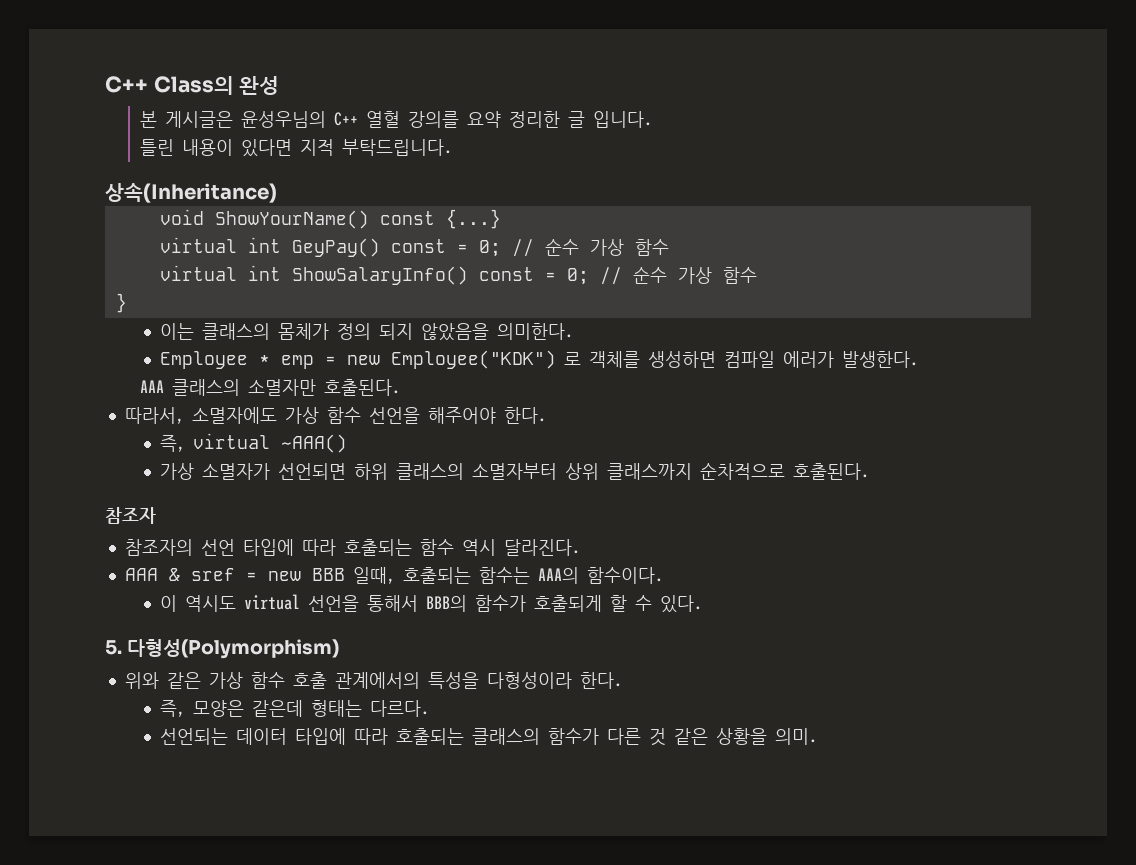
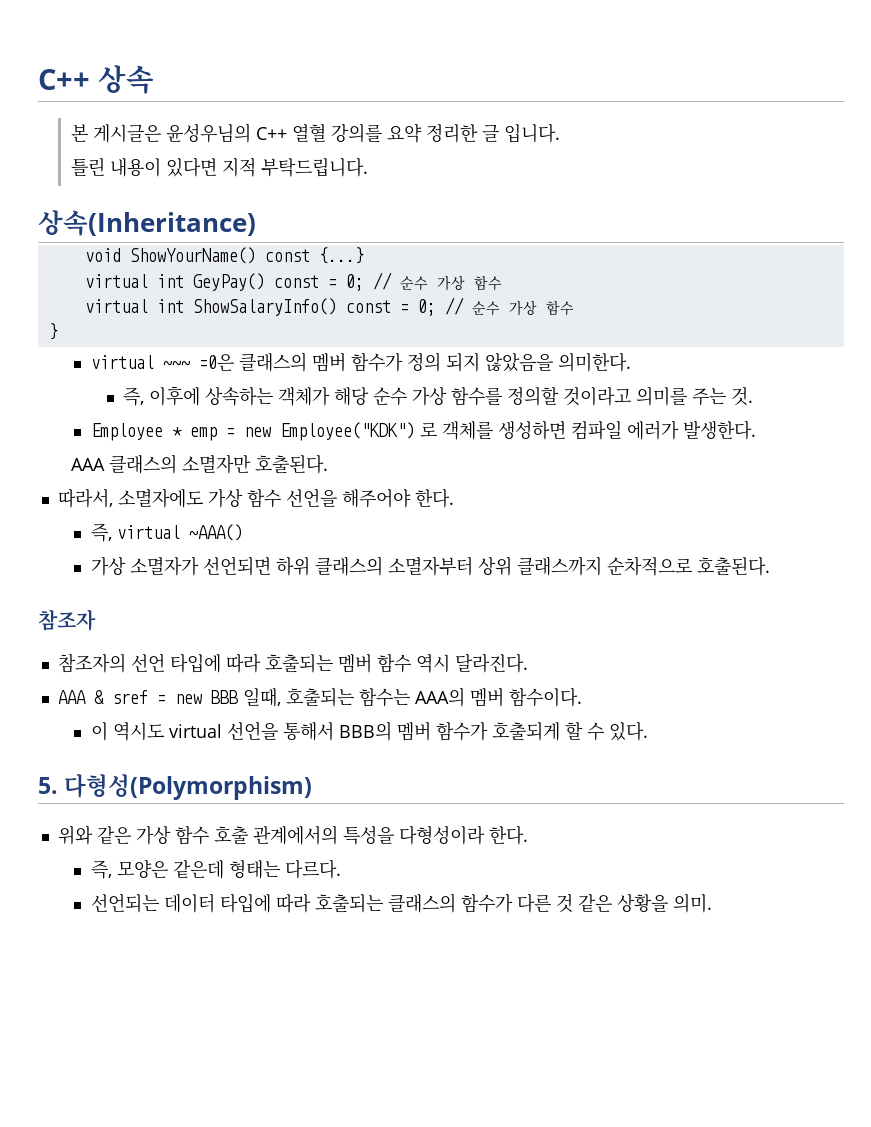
[105,76,280,95] C++ Class의 완성 -> [38,65,154,94] C++ 상속
[160,323,574,341] 이는 클래스의 몸체가 정의 되지 않았음을 의미한다. -> [90,352,631,372] [123,386,754,406] virtual ~~~ =0은 클래스의 멤버 함수가 정의 되지 않았음을 의미한다. // 즉, 이후에 상속하는 객체가 해당 순수 가상 함수를 정의할 것이라고 의미를 주는 것.
(412, 547) none -> [337,654,372,673] 멤버
(579, 575) none -> [469,688,504,707] 멤버
(468, 603) none -> [396,722,431,741] 멤버

